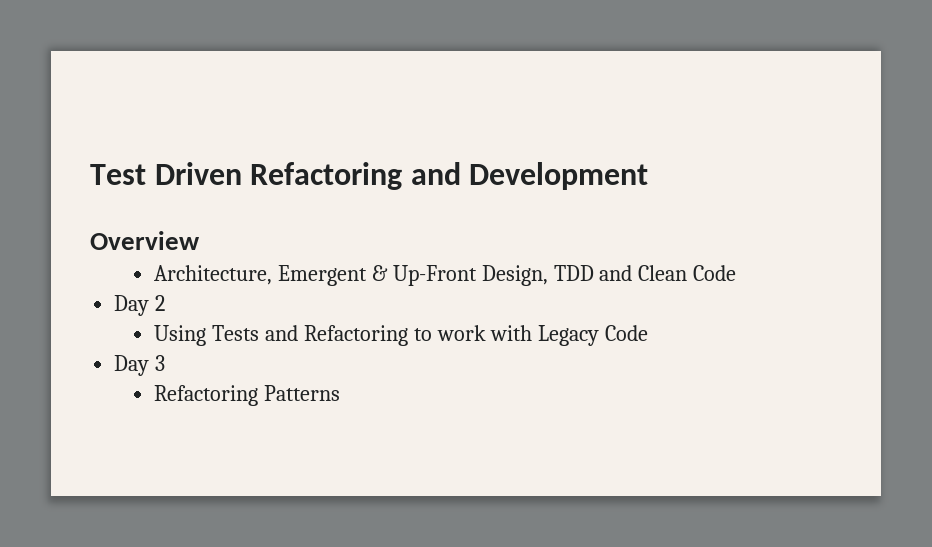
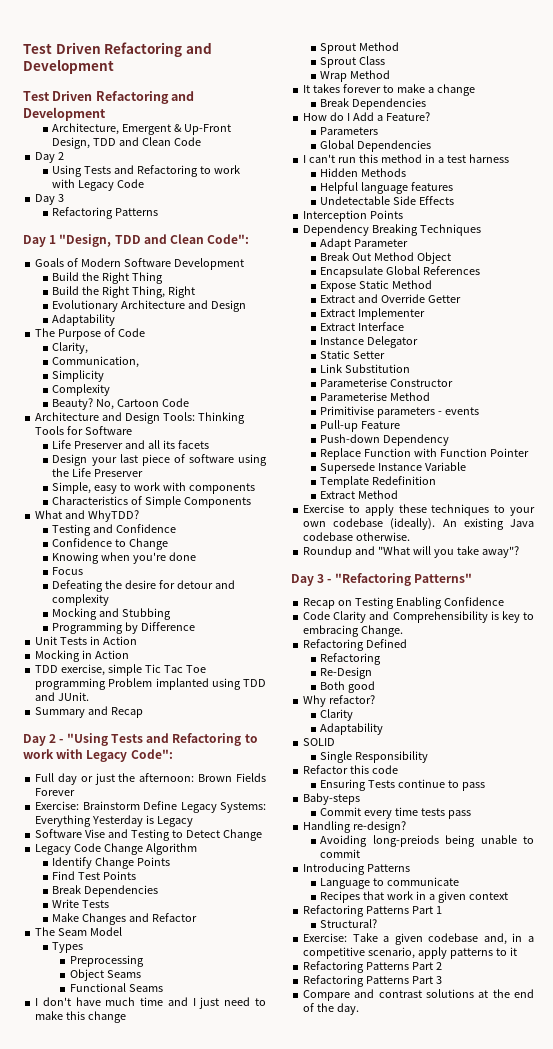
[90,162,649,190] [90,231,200,250] Test Driven Refactoring and Development // Overview -> [23,42,212,57] [23,60,114,74] [23,91,195,104] [23,107,106,121] Test Driven Refactoring and Development // Test Driven Refactoring and Development
(340, 393) none -> [23,234,250,247] [35,258,244,270] [52,272,164,284] [52,286,196,298] [52,300,247,312] [52,314,116,326] [35,328,146,340] [52,342,89,354] [52,356,140,368] [52,370,105,382] [52,384,111,396] [52,398,190,410] [35,412,245,424] [35,426,133,435] [52,440,210,449] [52,454,267,466] [52,468,144,477] [52,482,256,494] [52,496,252,508] [35,510,140,522] [52,524,177,536] [52,538,169,550] [52,552,197,564] [52,567,84,575] [52,580,236,592] [52,594,110,606] [52,608,172,620] [52,622,196,634] [35,636,138,645] [35,650,130,662] [35,664,206,676] [35,678,266,690] [35,692,90,701] [35,706,144,718] [23,733,258,746] [23,749,173,762] [35,773,266,785] [35,788,76,796] [35,801,266,813] [35,815,194,827] [35,829,262,841] [35,843,198,855] [52,857,171,869] [52,871,137,880] [52,885,159,897] [52,899,110,908] [52,913,198,925] [35,927,123,936] [52,942,84,953] [69,955,144,967] [69,969,141,981] [69,983,163,992] [35,997,267,1009] [35,1011,127,1023] [320,42,400,54] [320,56,386,68] [320,70,391,82] [303,84,475,96] [320,98,427,110] [303,112,430,121] [320,127,379,135] [320,140,432,152] [303,154,509,163] [320,168,407,177] [320,182,454,194] [320,196,455,205] [303,210,404,222] [303,224,482,236] [320,238,409,250] [320,252,452,264] [320,266,481,278] [320,280,433,292] [320,294,462,303] [320,308,426,320] [320,322,405,331] [320,336,419,348] [320,350,386,359] [320,364,411,373] [320,378,454,387] [320,392,431,401] [320,406,480,418] [320,420,401,432] [320,434,450,446] [320,448,530,460] [320,462,467,474] [320,476,437,488] [320,490,399,499] [303,504,535,516] [303,518,534,530] [303,532,411,541] [303,546,519,558] [291,573,472,586] [303,597,504,609] [303,611,534,623] [303,625,404,637] [303,639,408,651] [320,653,382,665] [320,667,373,679] [320,681,376,693] [303,695,376,707] [320,709,354,721] [320,723,384,735] [303,738,336,746] [320,751,429,763] [303,765,399,774] [320,779,486,791] [303,793,361,805] [320,807,472,819] [303,821,407,833] [320,835,534,847] [320,849,361,858] [303,863,411,875] [320,877,460,889] [320,891,509,903] [303,905,443,917] [320,919,378,928] [303,933,534,945] [303,947,517,959] [303,961,443,973] [303,975,443,987] [303,989,534,1001] [303,1003,360,1015] // Day 1 "Design, TDD and Clean Code": // Goals of Modern Software Development // Build the Right Thing // Build the Right Thing, Right // Evolutionary Architecture and Design // Adaptability // The Purpose of Code // Clarity, // Communication, // Simplicity // Complexity // Beauty? No, Cartoon Code // Architecture and Design Tools: Thinking Tools for Software // Life Preserver and all its facets // Design your last piece of software using the Life Preserver // Simple, easy to work with components // Characteristics of Simple Components // What and WhyTDD? // Testing and Confidence // Confidence to Change // Knowing when you're done // Focus // Defeating the desire for detour and complexity // Mocking and Stubbing // Programming by Difference // Unit Tests in Action // Mocking in Action // TDD exercise, simple Tic Tac Toe programming Problem implanted using TDD and JUnit. // Summary and Recap // Day 2 - "Using Tests and Refactoring to work with Legacy Code": // Full day or just the afternoon: Brown Fields Forever // Exercise: Brainstorm Define Legacy Systems: Everything Yesterday is Legacy // Software Vise and Testing to Detect Change // Legacy Code Change Algorithm // Identify Change Points // Find Test Points // Break Dependencies // Write Tests // Make Changes and Refactor // The Seam Model // Types // Preprocessing // Object Seams // Functional Seams // I don't have much time and I just need to make this change // Sprout Method // Sprout Class // Wrap Method // It takes forever to make a change // Break Dependencies // How do I Add a Feature? // Parameters // Global Dependencies // I can't run this method in a test harness // Hidden Methods // Helpful language features // Undetectable Side Effects // Interception Points // Dependency Breaking Techniques // Adapt Parameter // Break Out Method Object // Encapsulate Global References // Expose Static Method // Extract and Override Getter // Extract Implementer // Extract Interface // Instance Delegator // Static Setter // Link Substitution // Parameterise Constructor // Parameterise Method // Primitivise parameters - events // Pull-up Feature // Push-down Dependency // Replace Function with Function Pointer // Supersede Instance Variable // Template Redefinition // Extract Method // Exercise to apply these techniques to your own codebase (ideally). An existing Java codebase otherwise. // Roundup and "What will you take away"? // Day 3 - "Refactoring Patterns" // Recap on Testing Enabling Confidence // Code Clarity and Comprehensibility is key to embracing Change. // Refactoring Defined // Refactoring // Re-Design // Both good // Why refactor? // Clarity // Adaptability // SOLID // Single Responsibility // Refactor this code // Ensuring Tests continue to pass // Baby-steps // Commit every time tests pass // Handling re-design? // Avoiding long-preiods being unable to commit // Introducing Patterns // Language to communicate // Recipes that work in a given context // Refactoring Patterns Part 1 // Structural? // Exercise: Take a given codebase and, in a competitive scenario, apply patterns to it // Refactoring Patterns Part 2 // Refactoring Patterns Part 3 // Compare and contrast solutions at the end of the day.

